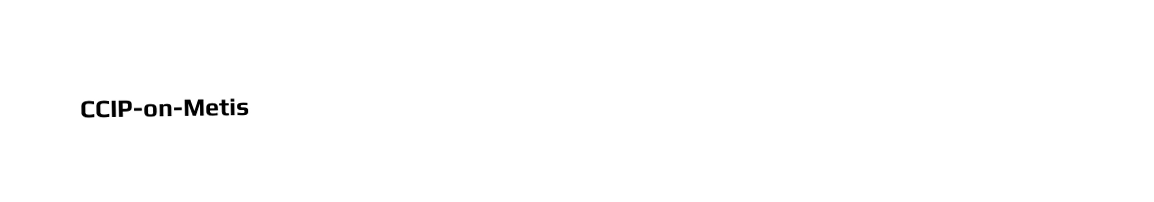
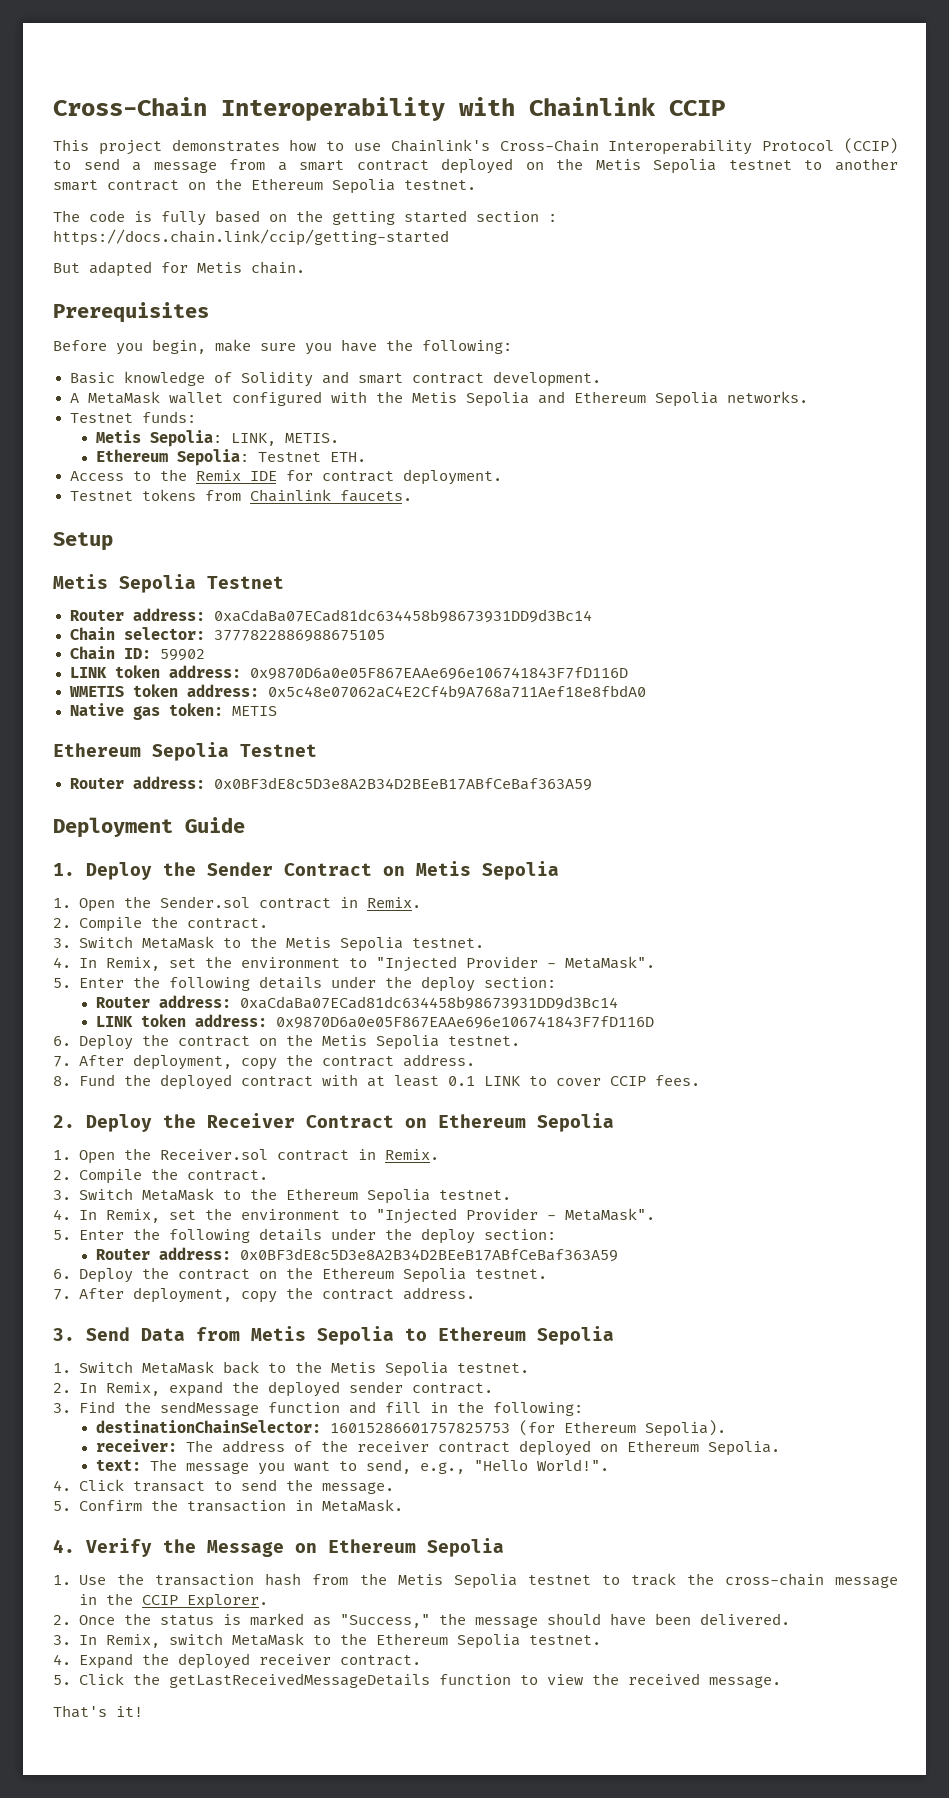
[79,97,250,119] CCIP-on-Metis -> [53,97,725,121] [53,138,898,155] [53,158,898,174] [53,178,476,194] [53,210,557,226] [53,229,449,246] [53,261,305,277] [53,302,209,323] [53,339,512,355] [69,371,601,387] [69,391,808,407] [69,411,196,423] [95,430,339,447] [95,449,366,466] [69,469,502,485] [69,489,412,502] [53,532,113,551] [53,574,284,593] [69,608,592,623] [69,627,385,642] [69,646,205,661] [69,665,628,680] [68,684,646,699] [69,703,277,720] [53,742,317,761] [69,776,592,791] [53,817,245,838] [53,861,559,880] [53,896,422,912] [53,916,269,932] [53,936,485,952] [53,956,656,972] [53,976,557,992] [95,995,618,1010] [95,1014,654,1029] [53,1034,521,1050] [53,1054,476,1070] [53,1074,701,1090] [53,1113,614,1132] [53,1148,440,1164] [53,1168,269,1184] [53,1188,512,1204] [53,1208,656,1224] [53,1228,557,1244] [95,1247,618,1262] [53,1267,548,1283] [53,1287,476,1303] [53,1326,614,1345] [53,1361,530,1377] [53,1381,494,1397] [53,1401,584,1416] [95,1420,726,1437] [95,1439,780,1456] [95,1459,609,1475] [53,1479,395,1494] [53,1499,404,1512] [53,1538,504,1557] [53,1573,898,1589] [79,1593,269,1609] [53,1613,791,1628] [53,1633,602,1649] [53,1653,422,1669] [53,1673,782,1688] [53,1705,143,1718] Cross-Chain Interoperability with Chainlink CCIP // This project demonstrates how to use Chainlink's Cross-Chain Interoperability Protocol (CCIP) to send a message from a smart contract deployed on the Metis Sepolia testnet to another smart contract on the Ethereum Sepolia testnet. // The code is fully based on the getting started section : https://docs.chain.link/ccip/getting-started // But adapted for Metis chain. // Prerequisites // Before you begin, make sure you have the following: // Basic knowledge of Solidity and smart contract development. // A MetaMask wallet configured with the Metis Sepolia and Ethereum Sepolia networks. // Testnet funds: // Metis Sepolia: LINK, METIS. // Ethereum Sepolia: Testnet ETH. // Access to the Remix IDE for contract deployment. // Testnet tokens from Chainlink faucets. // Setup // Metis Sepolia Testnet // Router address: 0xaCdaBa07ECad81dc634458b98673931DD9d3Bc14 // Chain selector: 3777822886988675105 // Chain ID: 59902 // LINK token address: 0x9870D6a0e05F867EAAe696e106741843F7fD116D // WMETIS token address: 0x5c48e07062aC4E2Cf4b9A768a711Aef18e8fbdA0 // Native gas token: METIS // Ethereum Sepolia Testnet // Router address: 0x0BF3dE8c5D3e8A2B34D2BEeB17ABfCeBaf363A59 // Deployment Guide // 1. Deploy the Sender Contract on Metis Sepolia // 1. Open the Sender.sol contract in Remix. // 2. Compile the contract. // 3. Switch MetaMask to the Metis Sepolia testnet. // 4. In Remix, set the environment to "Injected Provider - MetaMask". // 5. Enter the following details under the deploy section: // Router address: 0xaCdaBa07ECad81dc634458b98673931DD9d3Bc14 // LINK token address: 0x9870D6a0e05F867EAAe696e106741843F7fD116D // 6. Deploy the contract on the Metis Sepolia testnet. // 7. After deployment, copy the contract address. // 8. Fund the deployed contract with at least 0.1 LINK to cover CCIP fees. // 2. Deploy the Receiver Contract on Ethereum Sepolia // 1. Open the Receiver.sol contract in Remix. // 2. Compile the contract. // 3. Switch MetaMask to the Ethereum Sepolia testnet. // 4. In Remix, set the environment to "Injected Provider - MetaMask". // 5. Enter the following details under the deploy section: // Router address: 0x0BF3dE8c5D3e8A2B34D2BEeB17ABfCeBaf363A59 // 6. Deploy the contract on the Ethereum Sepolia testnet. // 7. After deployment, copy the contract address. // 3. Send Data from Metis Sepolia to Ethereum Sepolia // 1. Switch MetaMask back to the Metis Sepolia testnet. // 2. In Remix, expand the deployed sender contract. // 3. Find the sendMessage function and fill in the following: // destinationChainSelector: 16015286601757825753 (for Ethereum Sepolia). // receiver: The address of the receiver contract deployed on Ethereum Sepolia. // text: The message you want to send, e.g., "Hello World!". // 4. Click transact to send the message. // 5. Confirm the transaction in MetaMask. // 4. Verify the Message on Ethereum Sepolia // 1. Use the transaction hash from the Metis Sepolia testnet to track the cross-chain message in the CCIP Explorer. // 2. Once the status is marked as "Success," the message should have been delivered. // 3. In Remix, switch MetaMask to the Ethereum Sepolia testnet. // 4. Expand the deployed receiver contract. // 5. Click the getLastReceivedMessageDetails function to view the received message. // That's it!

